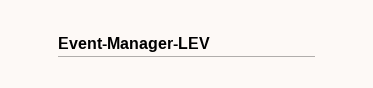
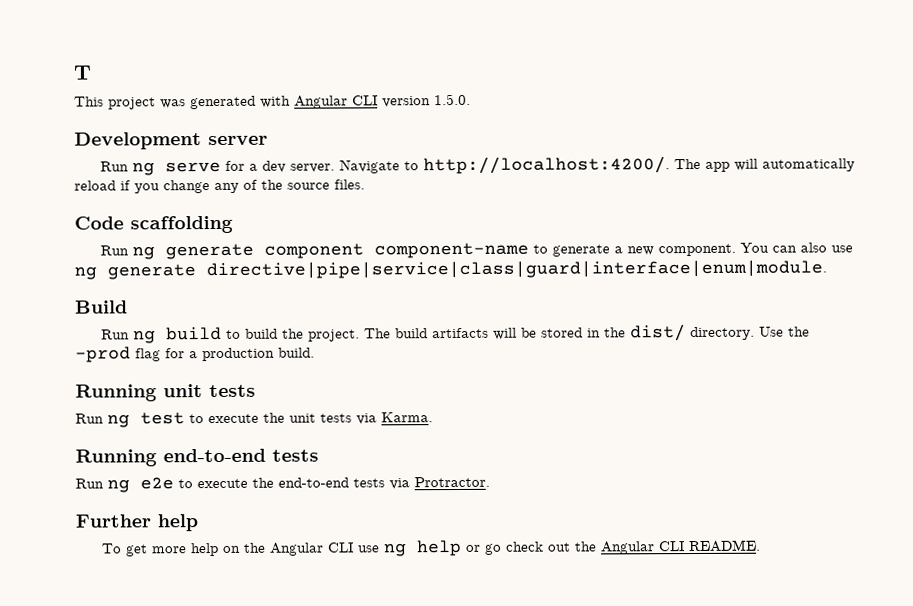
[58,37,210,52] Event-Manager-LEV -> [74,65,92,80] [74,93,471,110] [74,132,268,150] [100,156,856,176] [74,179,365,194] [74,215,233,234] [100,242,854,260] [74,259,827,280] [74,300,128,314] [101,324,811,344] [75,346,315,363] [75,384,256,402] [75,412,433,428] [75,448,319,467] [75,476,490,493] [75,514,198,532] [102,539,762,557] T // This project was generated with Angular CLI version 1.5.0. // Development server // Run ng serve for a dev server. Navigate to http://localhost:4200/. The app will automatically reload if you change any of the source files. // Code scaffolding // Run ng generate component component-name to generate a new component. You can also use ng generate directive|pipe|service|class|guard|interface|enum|module. // Build // Run ng build to build the project. The build artifacts will be stored in the dist/ directory. Use the -prod flag for a production build. // Running unit tests // Run ng test to execute the unit tests via Karma. // Running end-to-end tests // Run ng e2e to execute the end-to-end tests via Protractor. // Further help // To get more help on the Angular CLI use ng help or go check out the Angular CLI README.

